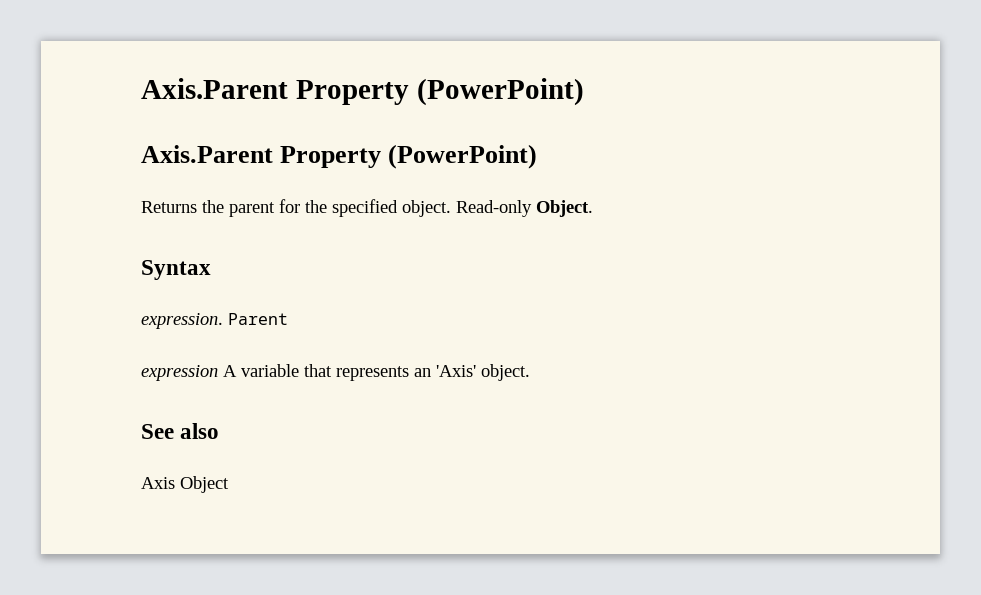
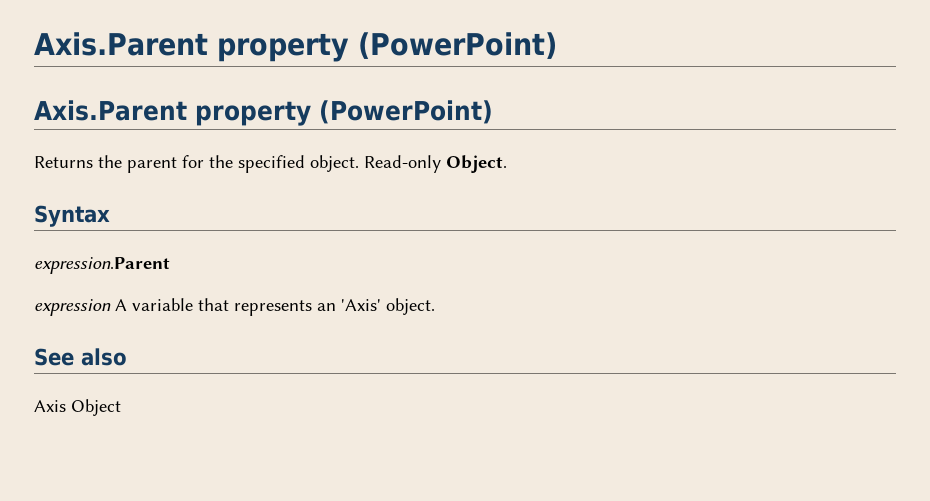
[141,78,409,105] Axis.Parent Property -> [34,32,349,62] Axis.Parent property
[280,146,382,168] Property -> [194,101,311,126] property
[141,313,288,329] expression. Parent -> [34,257,170,274] expression.Parent

